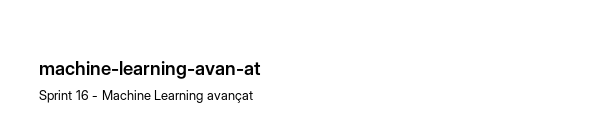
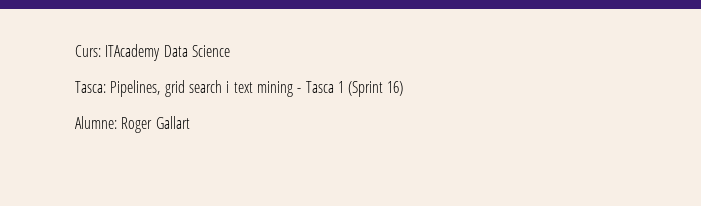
[39,61,261,79] [39,90,253,103] machine-learning-avan-at // Sprint 16 - Machine Learning avançat -> [75,44,230,61] [75,80,404,97] [75,116,190,133] Curs: ITAcademy Data Science // Tasca: Pipelines, grid search i text mining - Tasca 1 (Sprint 16) // Alumne: Roger Gallart

